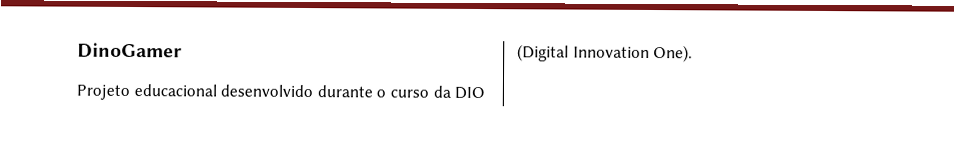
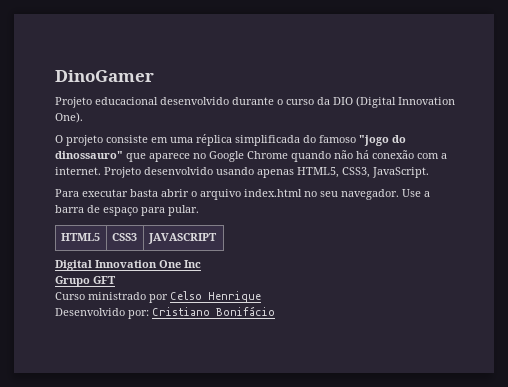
(694, 54) none -> [55,134,406,146] [55,150,447,162] [55,167,429,178] [55,189,430,200] [55,205,199,216] [60,233,100,241] [111,233,137,241] [147,233,217,244] [55,260,201,271] [55,276,116,287] [55,291,261,303] [55,306,275,319] // O projeto consiste em uma réplica simplificada do famoso "jogo do dinossauro" que aparece no Google Chrome quando não há conexão com a internet. Projeto desenvolvido usando apenas HTML5, CSS3, JavaScript. // Para executar basta abrir o arquivo index.html no seu navegador. Use a barra de espaço para pular. // HTML5 | CSS3 | JAVASCRIPT // Digital Innovation One Inc // Grupo GFT // Curso ministrado por Celso Henrique // Desenvolvido por: Cristiano Bonifácio

